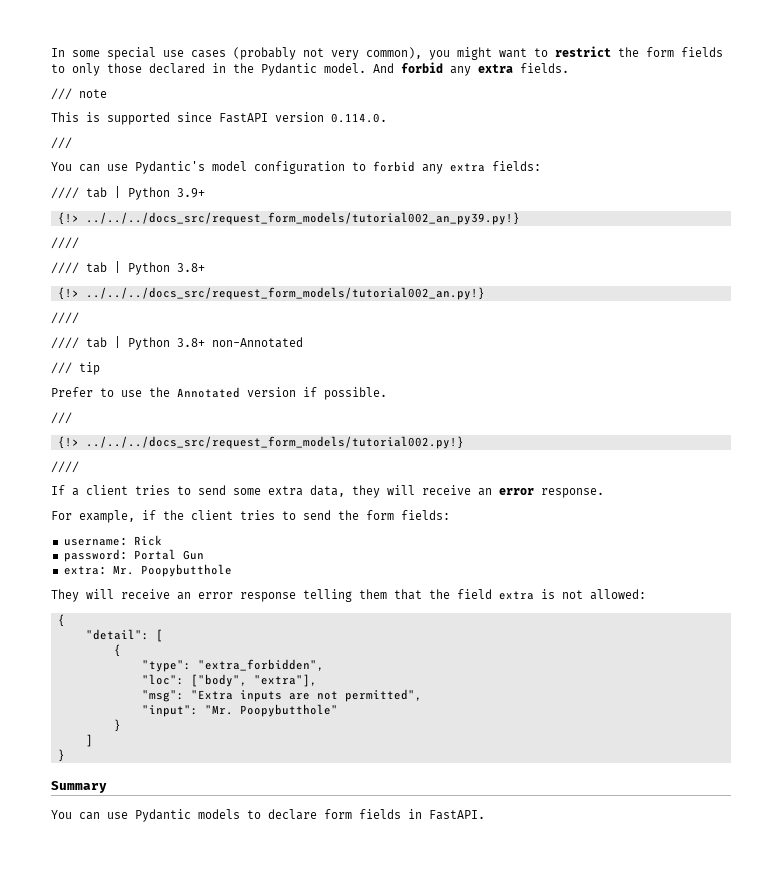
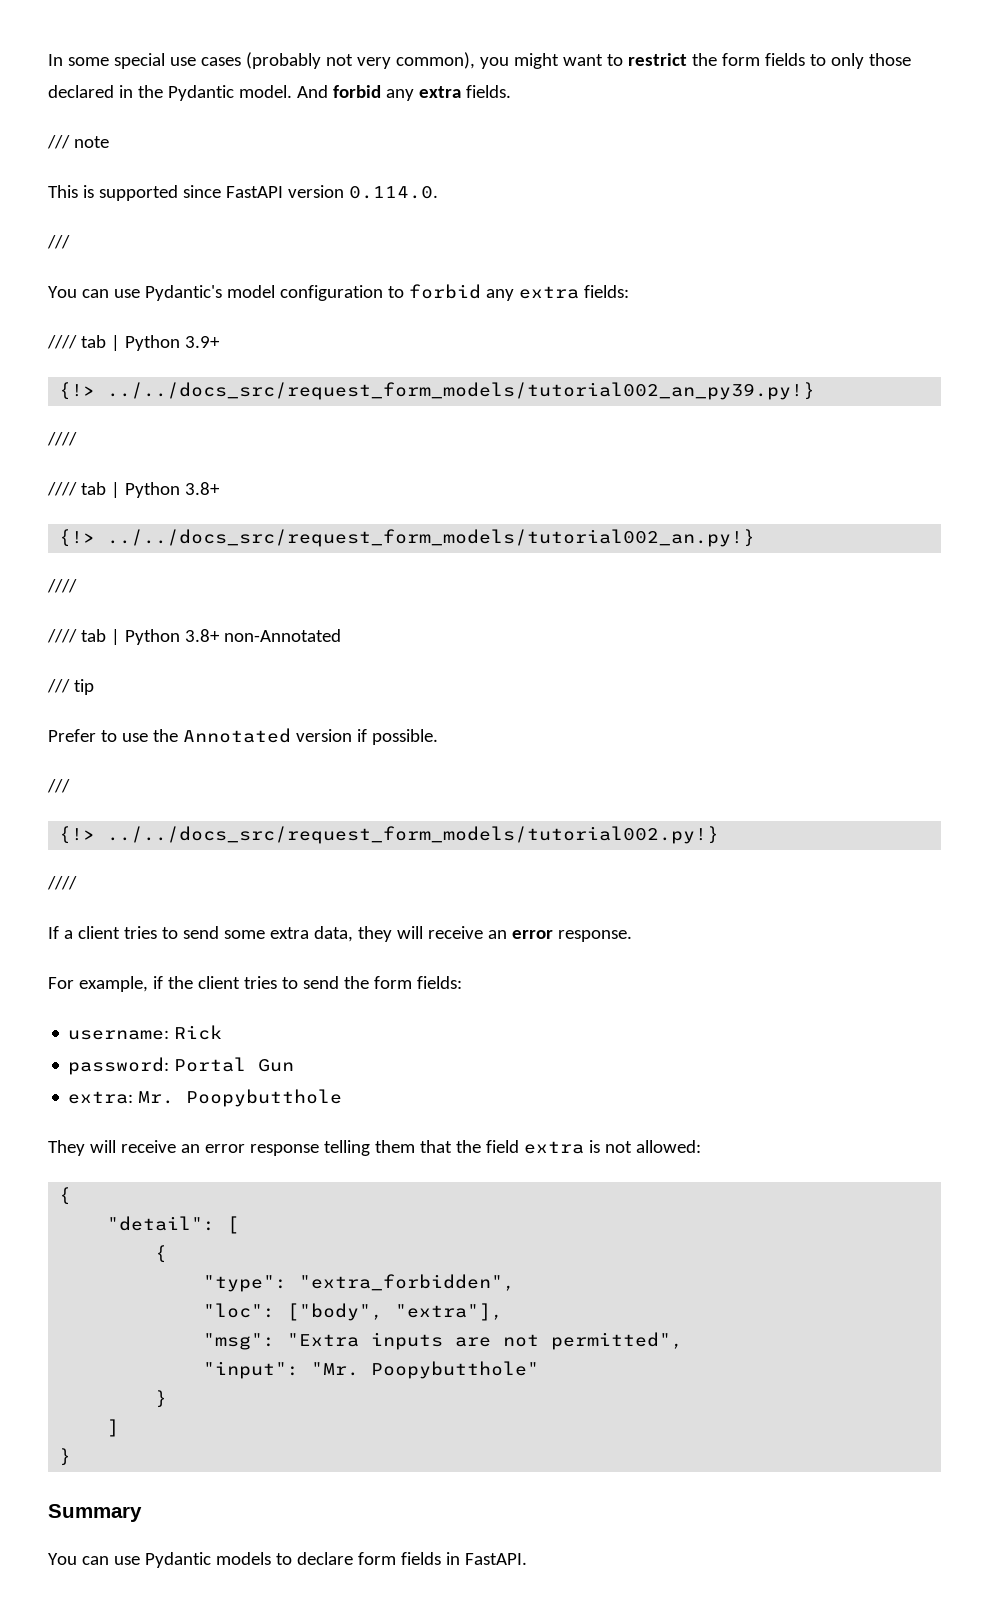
[85,212,520,225] ../../../docs_src/request_form_models/tutorial002_an_py39.py!} -> [107,382,816,400] ../../docs_src/request_form_models/tutorial002_an_py39.py!}
[85,287,485,300] ../../../docs_src/request_form_models/tutorial002_an.py!} -> [107,529,756,547] ../../docs_src/request_form_models/tutorial002_an.py!}
[85,436,464,449] ../../../docs_src/request_form_models/tutorial002.py!} -> [107,826,720,844] ../../docs_src/request_form_models/tutorial002.py!}

